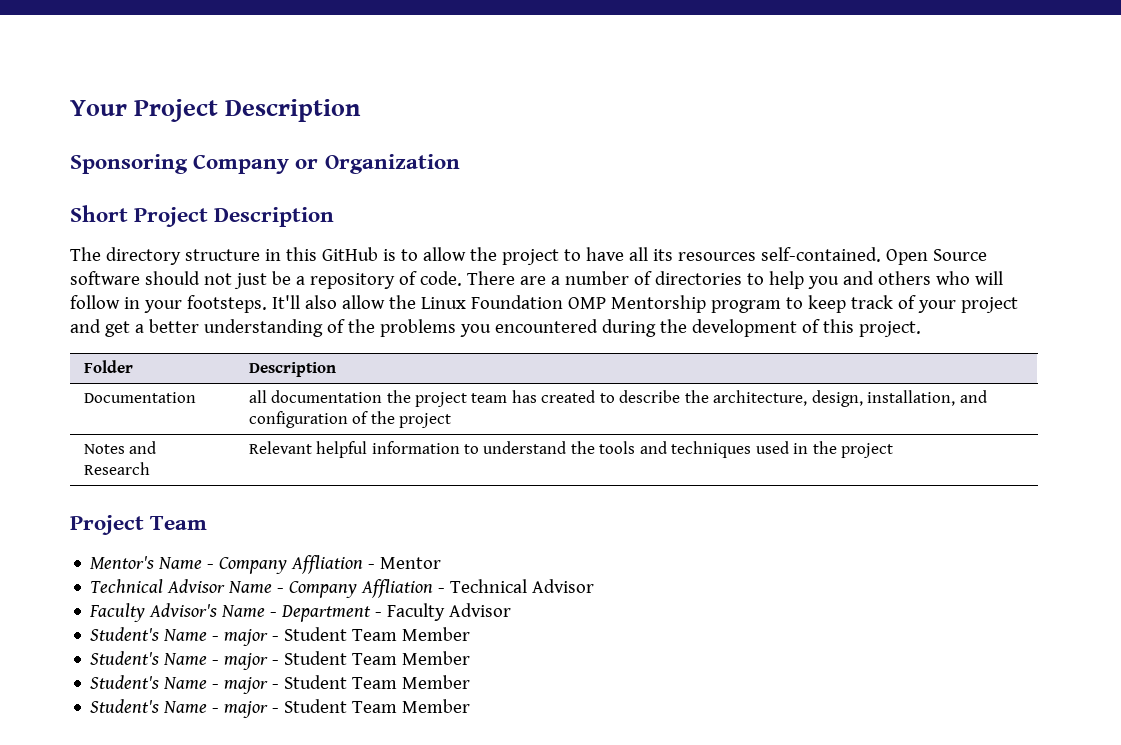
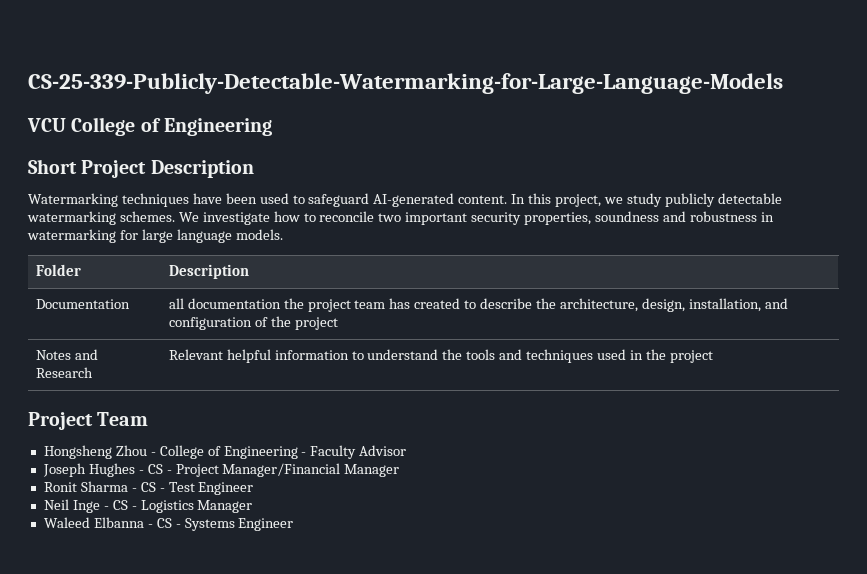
[70,99,362,122] [70,154,460,174] [70,205,335,227] [70,247,987,265] [70,271,1003,289] [70,295,1018,313] [70,319,921,337] Your Project Description // Sponsoring Company or Organization // Short Project Description // The directory structure in this GitHub is to allow the project to have all its resources self-contained. Open Source software should not just be a repository of code. There are a number of directories to help you and others who will follow in your footsteps. It'll also allow the Linux Foundation OMP Mentorship program to keep track of your project and get a better understanding of the problems you encountered during the development of this project. -> [28,73,783,94] [27,117,272,136] [28,159,254,178] [28,193,782,207] [27,211,774,225] [27,229,283,243] CS-25-339-Publicly-Detectable-Watermarking-for-Large-Language-Models // VCU College of Engineering // Short Project Description // Watermarking techniques have been used to safeguard AI-generated content. In this project, we study publicly detectable watermarking schemes. We investigate how to reconcile two important security properties, soundness and robustness in watermarking for large language models.
[90,555,442,574] [90,579,595,598] [89,603,512,622] [90,627,471,646] [90,651,471,670] [90,675,471,694] [90,699,471,718] Mentor's Name - Company Affliation - Mentor // Technical Advisor Name - Company Affliation - Technical Advisor // Faculty Advisor's Name - Department - Faculty Advisor // Student's Name - major - Student Team Member // Student's Name - major - Student Team Member // Student's Name - major - Student Team Member // Student's Name - major - Student Team Member -> [43,445,407,459] [42,463,400,477] [43,481,254,495] [43,499,253,513] [43,517,294,531] Hongsheng Zhou - College of Engineering - Faculty Advisor // Joseph Hughes - CS - Project Manager/Financial Manager // Ronit Sharma - CS - Test Engineer // Neil Inge - CS - Logistics Manager // Waleed Elbanna - CS - Systems Engineer

